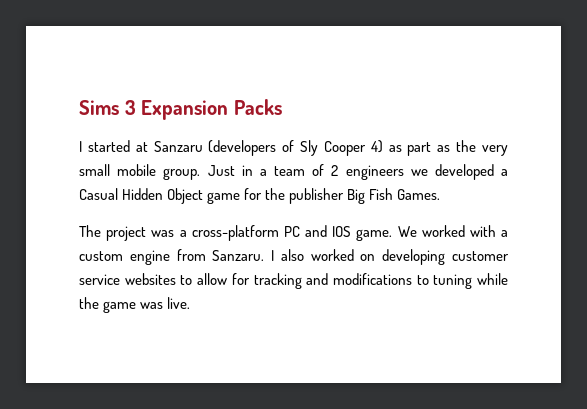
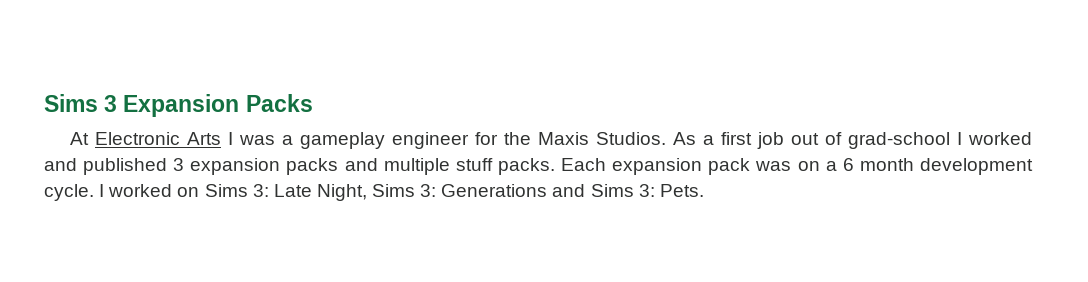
[79,140,509,156] [79,164,508,180] [79,188,441,204] [79,225,509,241] [79,249,509,265] [79,273,508,289] [79,297,191,313] I started at Sanzaru (developers of Sly Cooper 4) as part as the very small mobile group. Just in a team of 2 engineers we developed a Casual Hidden Object game for the publisher Big Fish Games. // The project was a cross-platform PC and IOS game. We worked with a custom engine from Sanzaru. I also worked on developing customer service websites to allow for tracking and modifications to tuning while the game was live. -> [70,132,1032,149] [44,158,1033,175] [44,184,704,201] At Electronic Arts I was a gameplay engineer for the Maxis Studios. As a first job out of grad-school I worked and published 3 expansion packs and multiple stuff packs. Each expansion pack was on a 6 month development cycle. I worked on Sims 3: Late Night, Sims 3: Generations and Sims 3: Pets.

